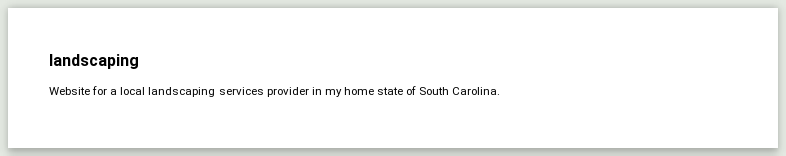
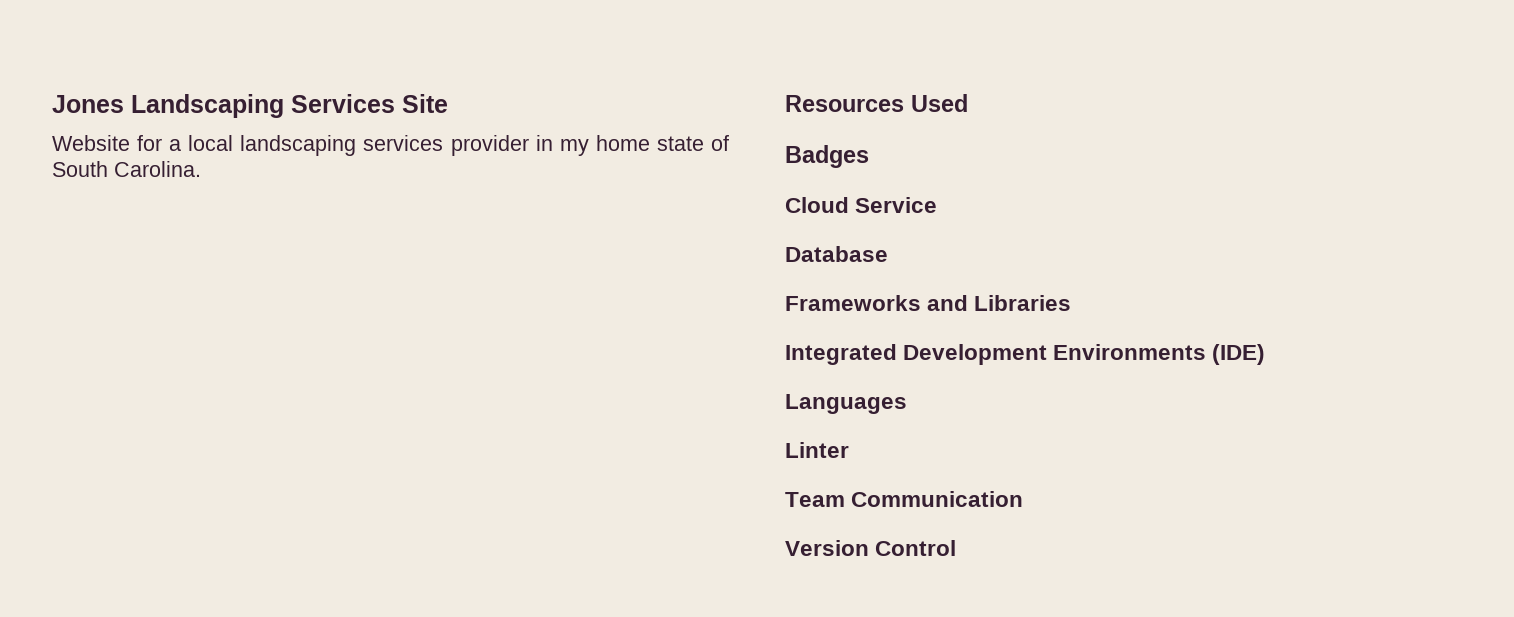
[49,54,139,69] landscaping -> [52,94,448,118] Jones Landscaping Services Site
(501, 91) none -> [785,94,968,112] [785,145,869,168] [785,197,938,213] [785,246,888,262] [785,295,1072,311] [785,344,1266,365] [785,394,907,414] [785,442,849,458] [785,491,1024,507] [785,540,957,556] // Resources Used // Badges // Cloud Service // Database // Frameworks and Libraries // Integrated Development Environments (IDE) // Languages // Linter // Team Communication // Version Control

